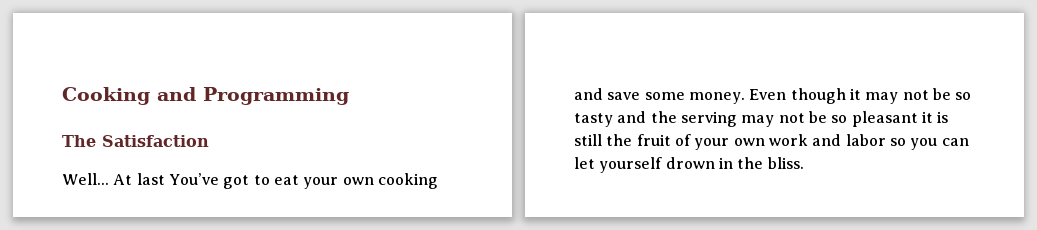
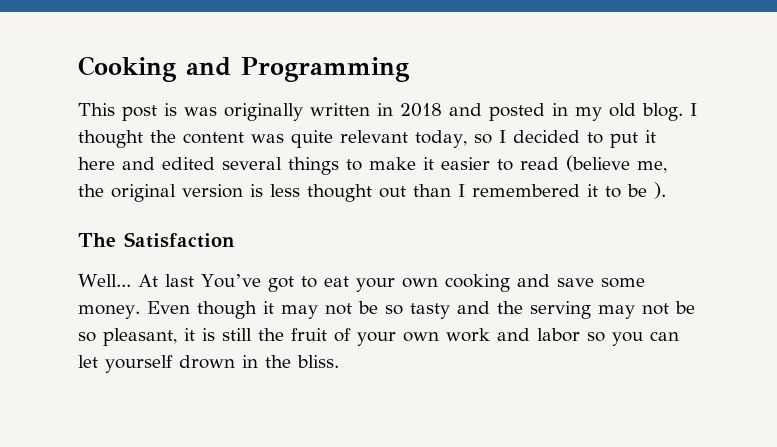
(349, 96) none -> [78,103,697,121] [78,130,656,148] [78,155,667,175] [78,182,666,202] // This post is was originally written in 2018 and posted in my old blog. I thought the content was quite relevant today, so I decided to put it here and edited several things to make it easier to read (believe me, the original version is less thought out than I remembered it to be ).
[851,111,918,127] pleasant -> [103,328,177,346] pleasant,

